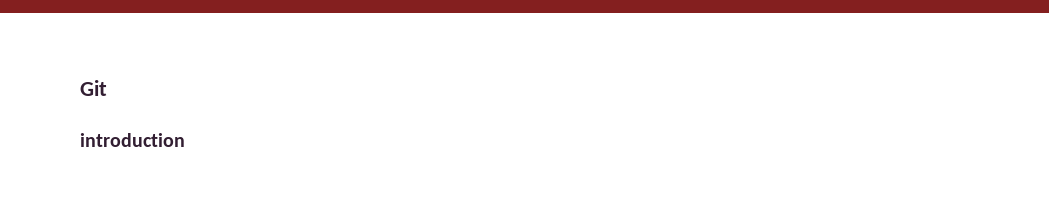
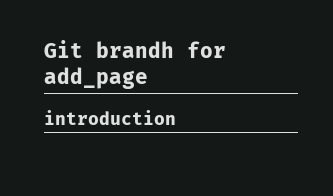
(107, 88) none -> [96,41,226,58] [44,67,148,89] brandh for add_page

